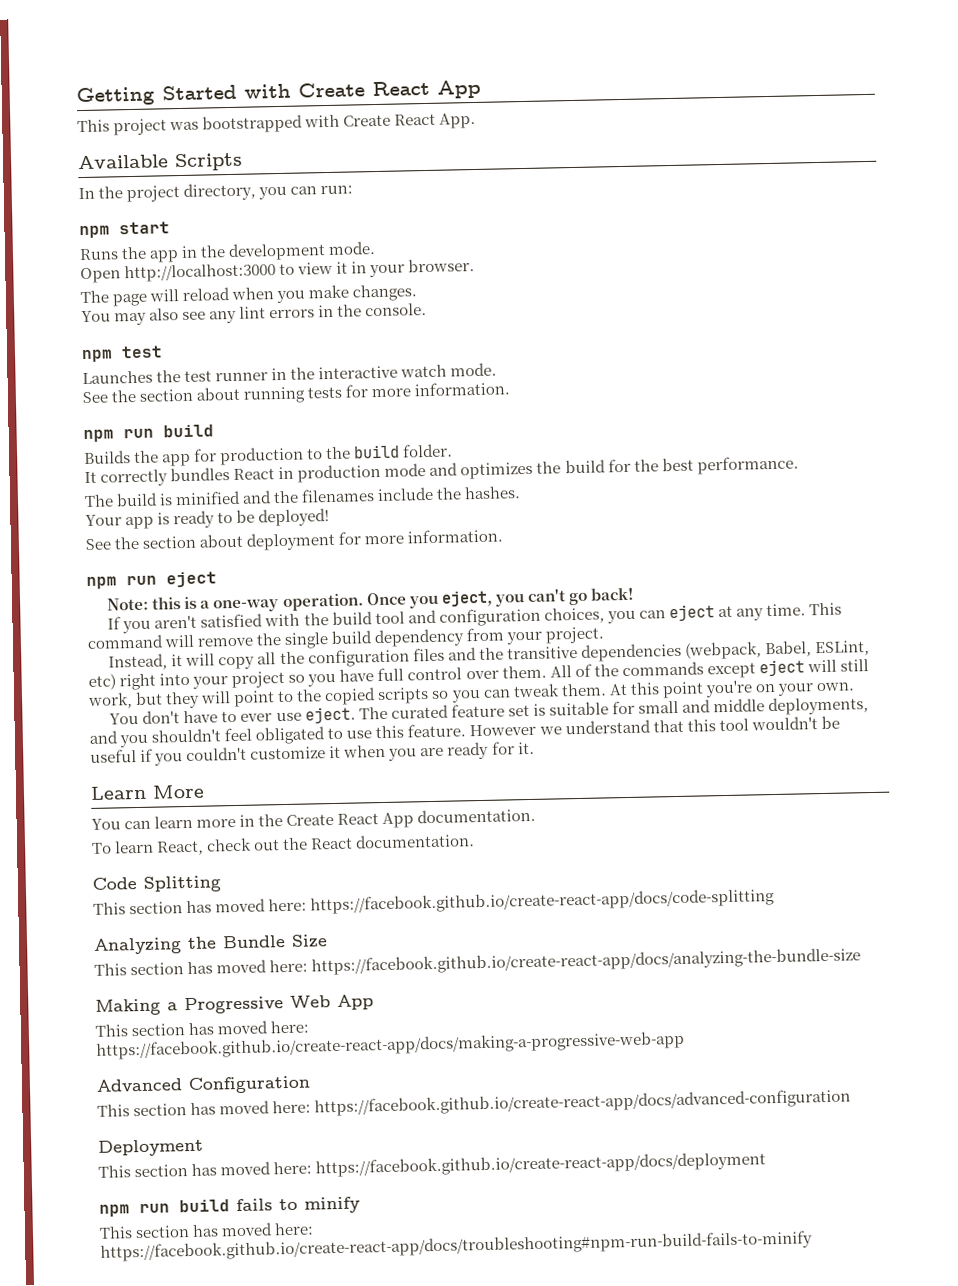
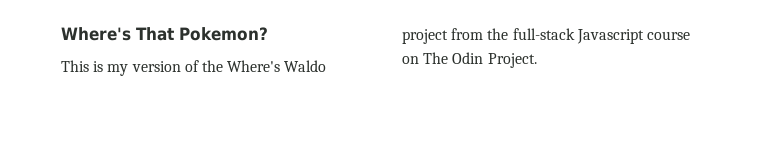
[76,79,481,107] [77,112,477,136] [77,152,243,172] [78,182,354,203] [79,221,170,239] [79,241,377,263] [80,257,476,284] [80,284,418,307] [81,302,428,326] [81,345,163,363] [82,362,498,385] [82,381,511,404] [83,424,214,443] [83,443,454,467] [84,455,799,487] [84,486,522,508] [85,508,331,530] [85,528,504,551] [86,571,217,589] [107,586,634,613] [107,602,843,634] [87,626,606,649] [108,640,870,671] [88,659,869,691] [87,680,855,709] [109,696,870,725] [89,715,840,748] [90,741,535,766] [90,784,205,800] [91,807,537,830] [92,833,476,856] [92,875,222,893] [93,888,776,915] [93,934,328,955] [94,947,862,976] [95,994,374,1016] [95,1020,310,1037] [96,1030,685,1060] [96,1075,311,1095] [97,1088,852,1117] [98,1138,204,1157] [98,1151,767,1178] [99,1196,360,1217] [99,1222,315,1239] [100,1230,813,1262] Getting Started with Create React App // This project was bootstrapped with Create React App. // Available Scripts // In the project directory, you can run: // npm start // Runs the app in the development mode. // Open http://localhost:3000 to view it in your browser. // The page will reload when you make changes. // You may also see any lint errors in the console. // npm test // Launches the test runner in the interactive watch mode. // See the section about running tests for more information. // npm run build // Builds the app for production to the build folder. // It correctly bundles React in production mode and optimizes the build for the best performance. // The build is minified and the filenames include the hashes. // Your app is ready to be deployed! // See the section about deployment for more information. // npm run eject // Note: this is a one-way operation. Once you eject, you can't go back! // If you aren't satisfied with the build tool and configuration choices, you can eject at any time. This command will remove the single build dependency from your project. // Instead, it will copy all the configuration files and the transitive dependencies (webpack, Babel, ESLint, etc) right into your project so you have full control over them. All of the commands except eject will still work, but they will point to the copied scripts so you can tweak them. At this point you're on your own. // You don't have to ever use eject. The curated feature set is suitable for small and middle deployments, and you shouldn't feel obligated to use this feature. However we understand that this tool wouldn't be useful if you couldn't customize it when you are ready for it. // Learn More // You can learn more in the Create React App documentation. // To learn React, check out the React documentation. // Code Splitting // This section has moved here: https://facebook.github.io/create-react-app/docs/code-splitting // Analyzing the Bundle Size // This section has moved here: https://facebook.github.io/create-react-app/docs/analyzing-the-bundle-size // Making a Progressive Web App // This section has moved here: https://facebook.github.io/create-react-app/docs/making-a-progressive-web-app // Advanced Configuration // This section has moved here: https://facebook.github.io/create-react-app/docs/advanced-configuration // Deployment // This section has moved here: https://facebook.github.io/create-react-app/docs/deployment // npm run build fails to minify // This section has moved here: https://facebook.github.io/create-react-app/docs/troubleshooting#npm-run-build-fails-to-minify -> [61,27,268,41] [61,60,327,76] [402,28,690,44] [402,52,537,68] Where's That Pokemon? // This is my version of the Where's Waldo project from the full-stack Javascript course on The Odin Project.

